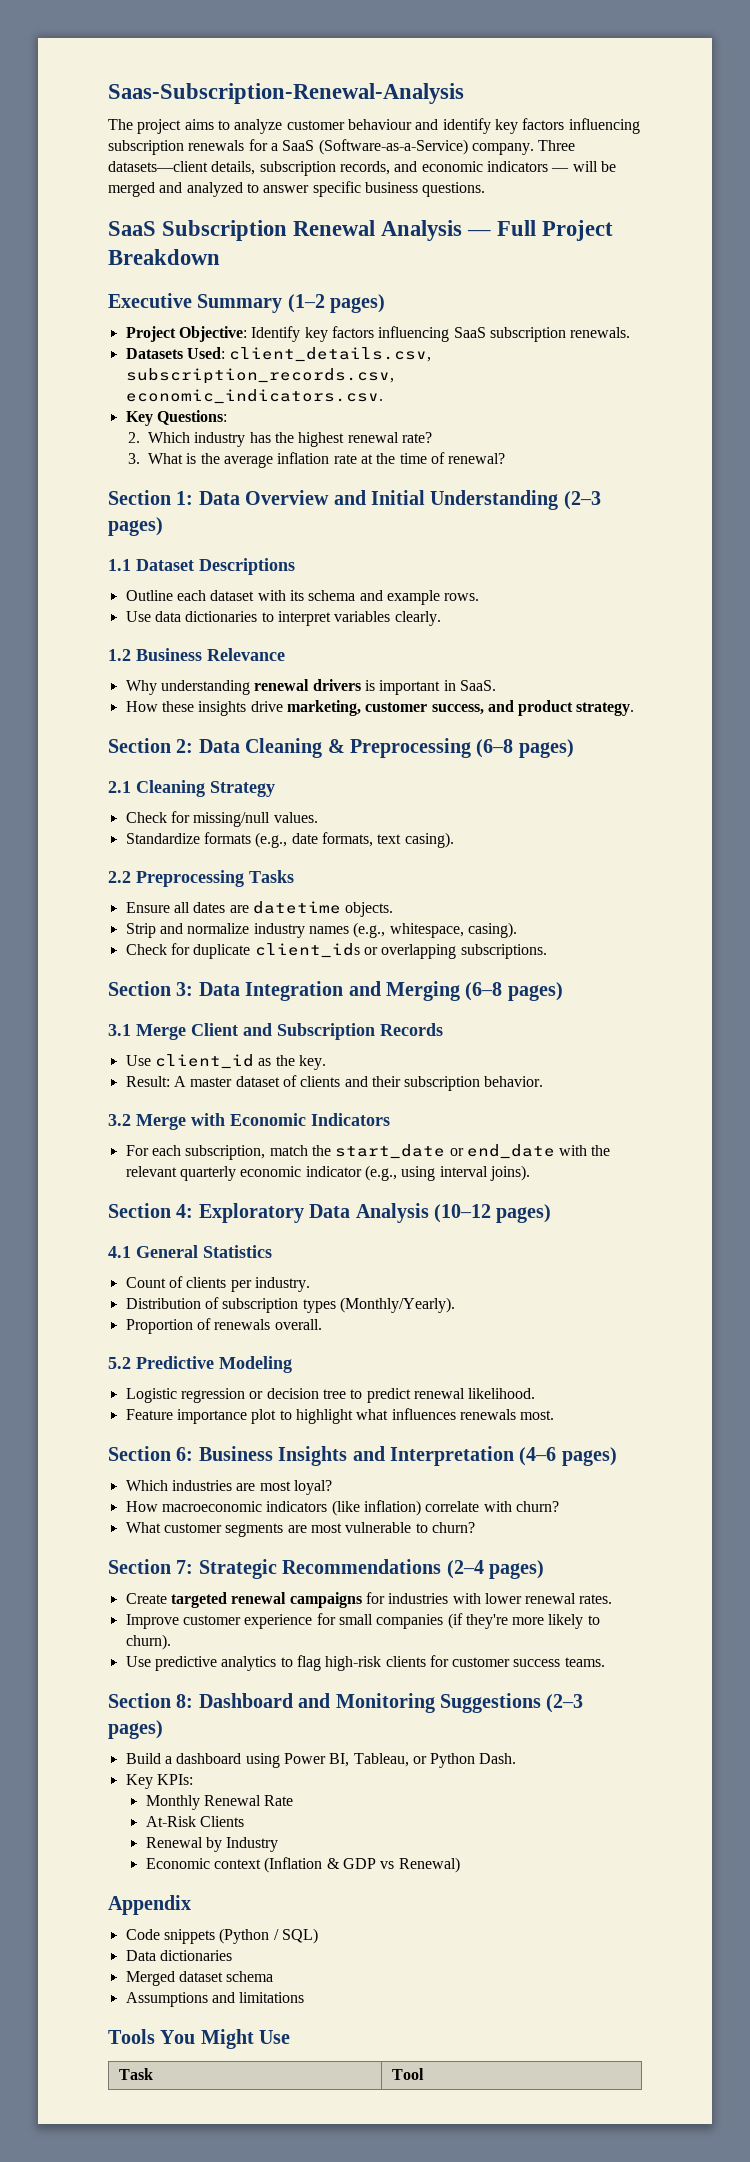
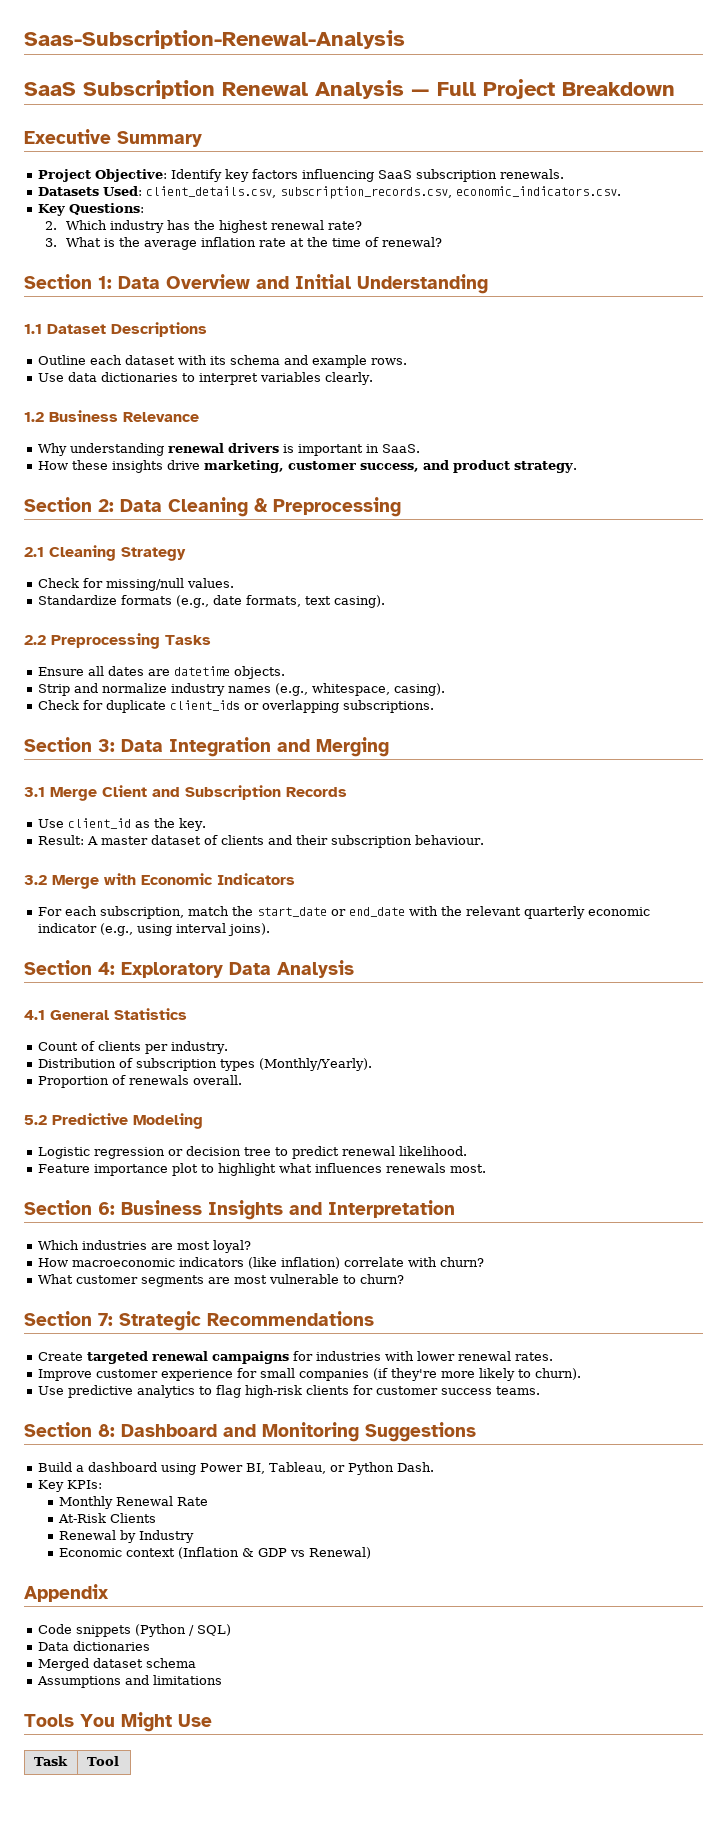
[108,118,640,134] [108,139,576,155] [108,161,616,176] [108,181,486,197] // The project aims to analyze customer behaviour and identify key factors influencing subscription renewals for a SaaS (Software-as-a-Service) company. Three datasets—client details, subscription records, and economic indicators — will be merged and analyzed to answer specific business questions. -> (405, 39) none
[287,294,386,313] (1–2 pages) -> (202, 139) none
[563,491,601,510] [108,517,163,536] (2–3 pages) -> (488, 284) none
[476,739,574,758] (6–8 pages) -> (401, 507) none
[465,982,563,1001] (6–8 pages) -> (389, 747) none
[484,1076,544,1087] behavior. -> [415,835,485,845] behaviour.
[434,1204,552,1223] (10–12 pages) -> (354, 969) none
[519,1447,617,1466] (4–6 pages) -> (455, 1209) none
[446,1560,544,1579] (2–4 pages) -> (374, 1318) none
[546,1694,584,1713] [108,1720,163,1739] (2–3 pages) -> (476, 1432) none

